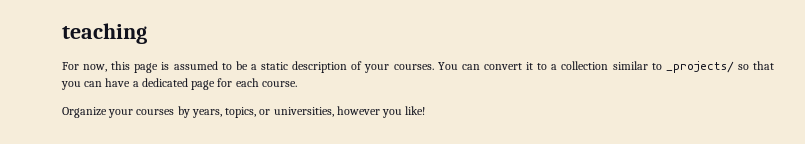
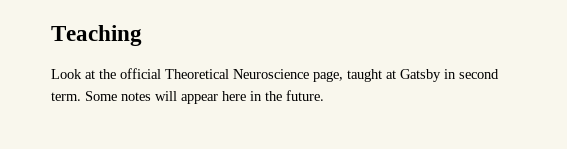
[62,23,147,44] [62,61,775,73] [61,78,297,90] [62,106,426,118] teaching // For now, this page is assumed to be a static description of your courses. You can convert it to a collection similar to _projects/ so that you can have a dedicated page for each course. // Organize your courses by years, topics, or universities, however you like! -> [51,25,142,46] [51,68,499,82] [51,90,324,104] Teaching // Look at the official Theoretical Neuroscience page, taught at Gatsby in second term. Some notes will appear here in the future.

